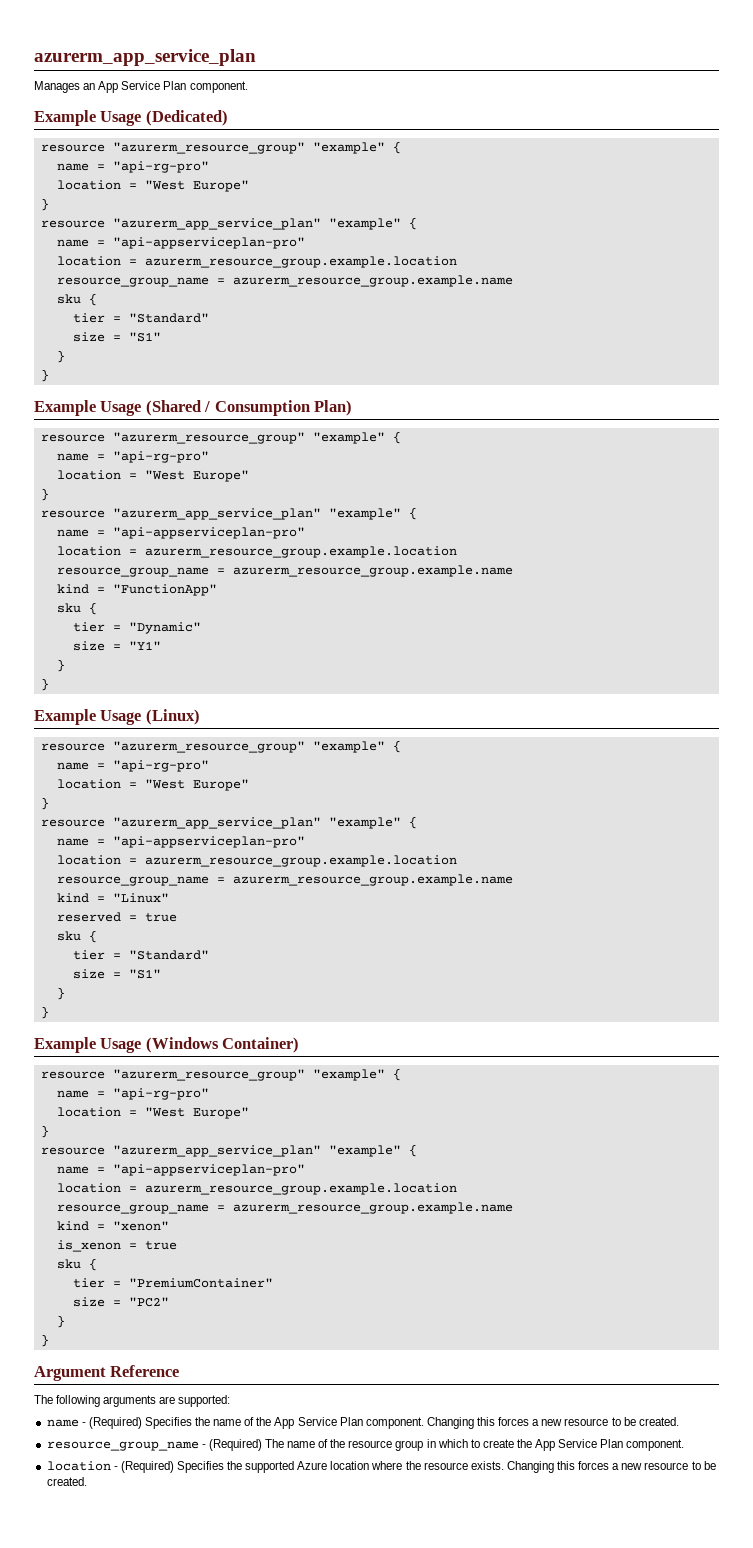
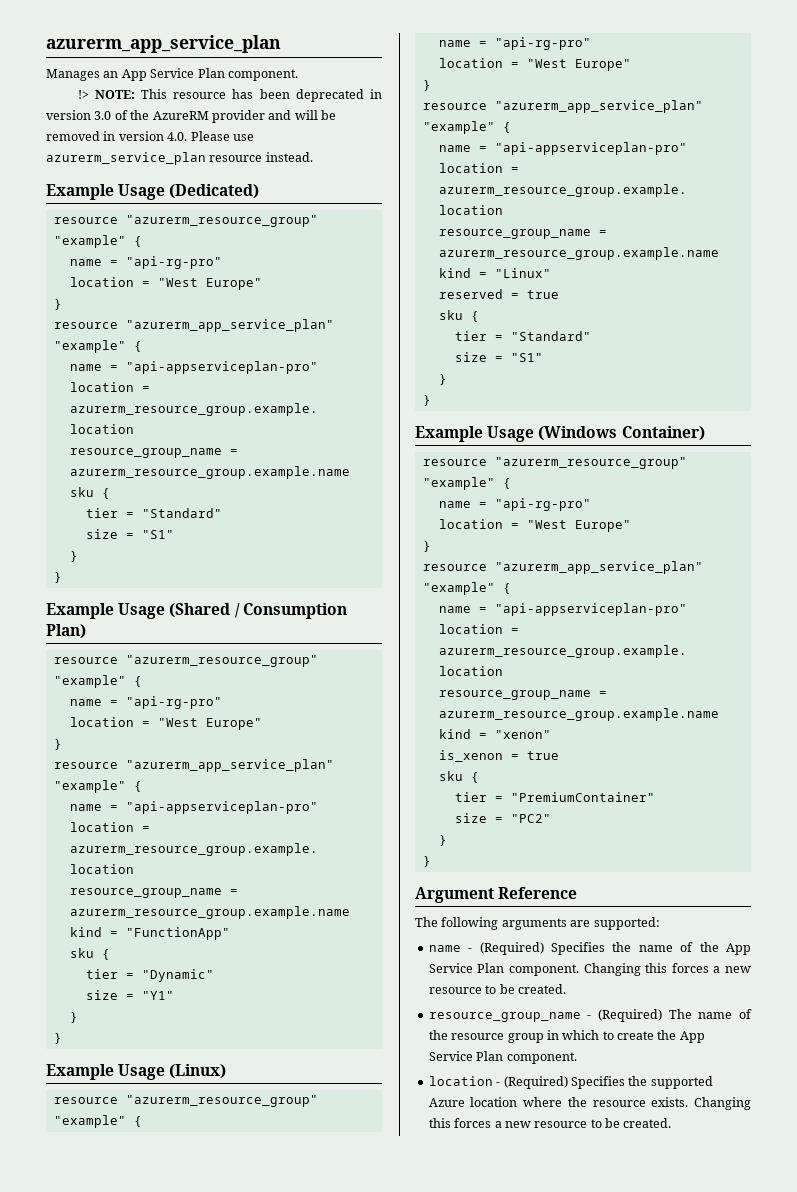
(248, 87) none -> [77,89,382,102] [46,110,336,123] [46,131,254,141] [46,152,313,165] // !> NOTE: This resource has been deprecated in version 3.0 of the AzureRM provider and will be removed in version 4.0. Please use azurerm_service_plan resource instead.

